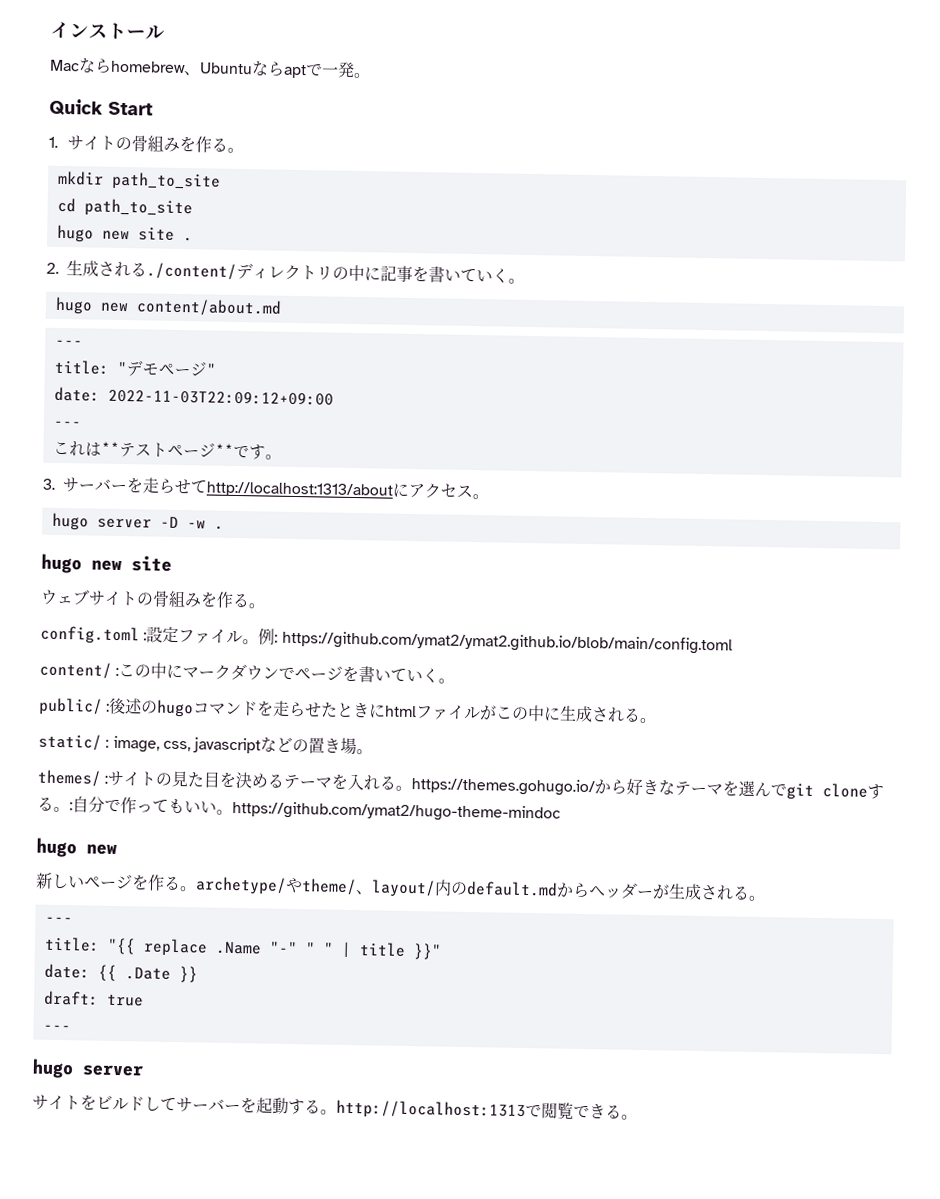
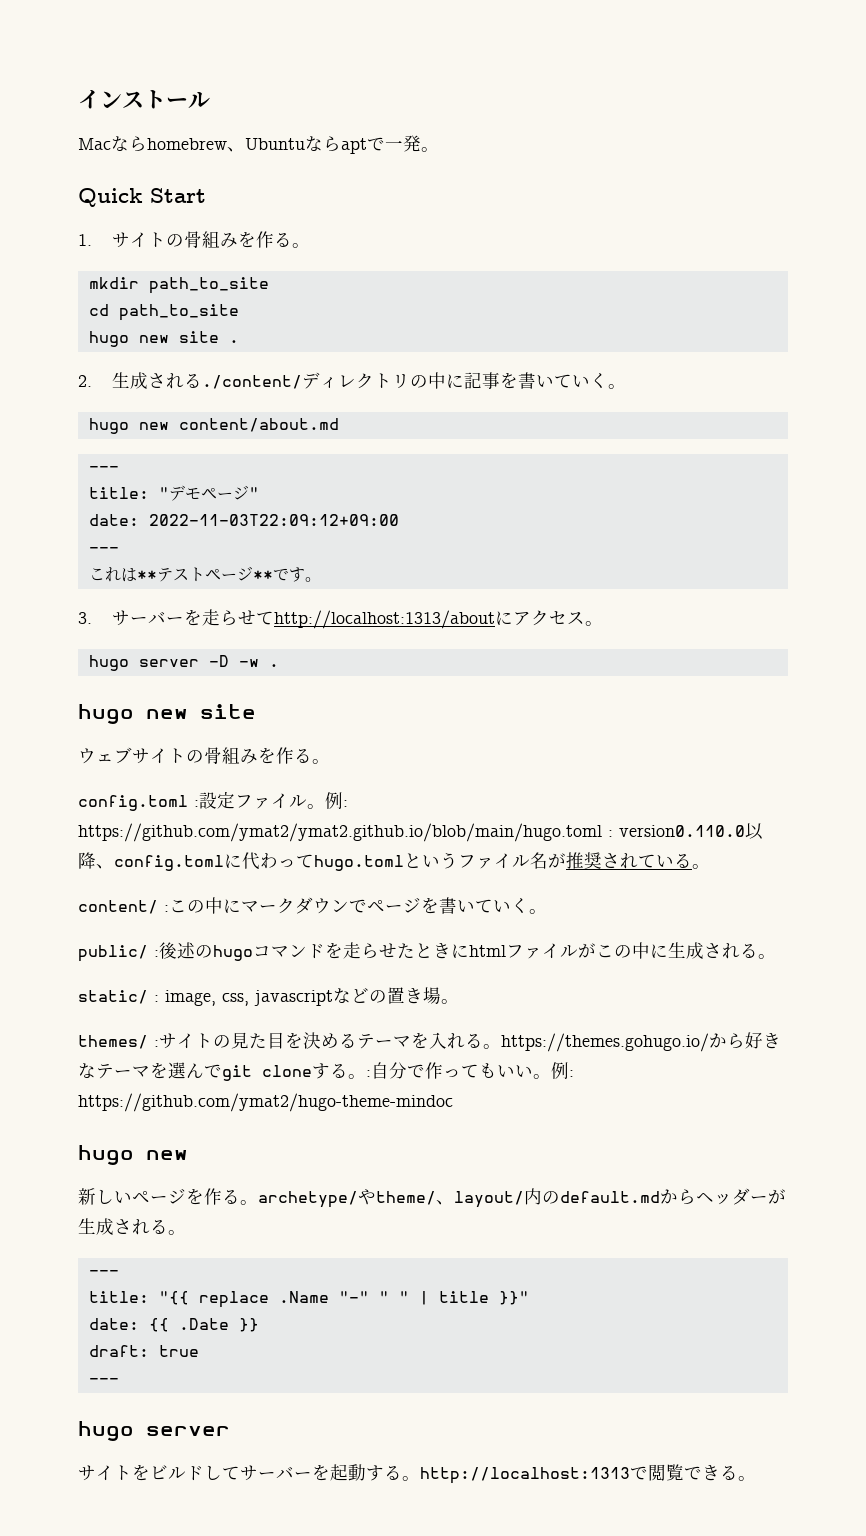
[281,630,733,655] https://github.com/ymat2/ymat2.github.io/blob/main/config.toml -> [78,823,763,842] [78,852,710,871] https://github.com/ymat2/ymat2.github.io/blob/main/hugo.toml : version0.110.0以降、config.tomlに代わってhugo.tomlというファイル名が推奨されている。
(233, 812) none -> [551,1062,574,1079] 例:

